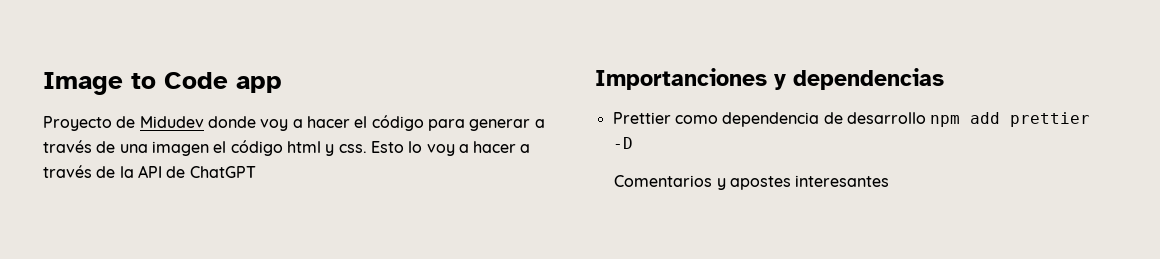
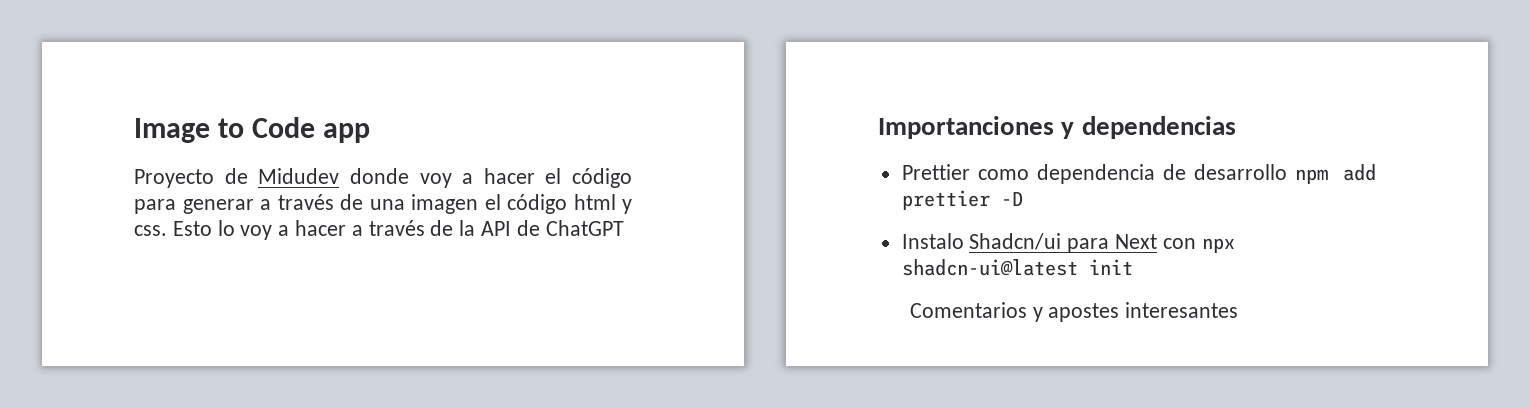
(633, 143) none -> [901,233,1235,253] [901,259,1133,276] // Instalo Shadcn/ui para Next con npx shadcn-ui@latest init

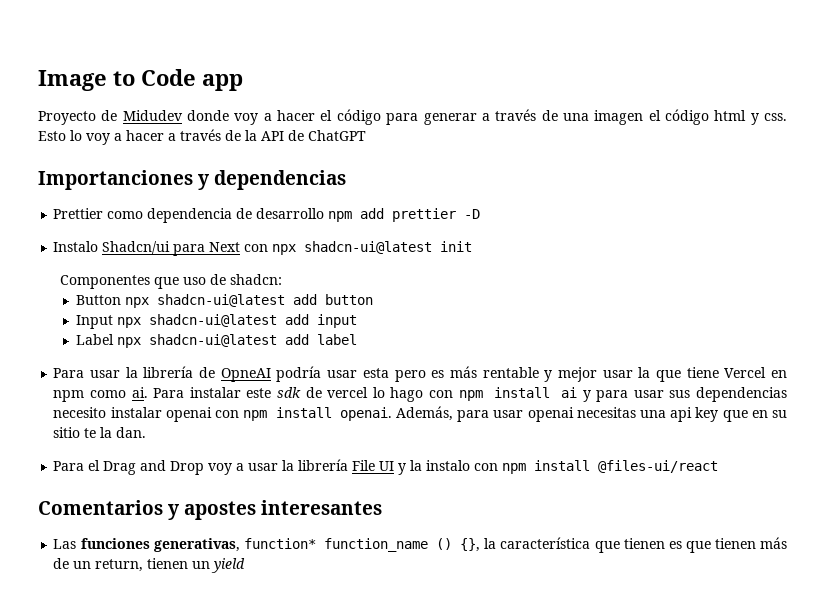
[909,302,1239,322] Comentarios y apostes interesantes -> [60,274,283,289] [75,294,373,308] [75,314,357,329] [75,334,357,348] [53,366,787,382] [53,387,788,402] [53,406,787,422] [53,427,147,438] [53,459,719,475] [38,500,383,520] [53,537,788,553] [53,558,246,573] Componentes que uso de shadcn: // Button npx shadcn-ui@latest add button // Input npx shadcn-ui@latest add input // Label npx shadcn-ui@latest add label // Para usar la librería de OpneAI podría usar esta pero es más rentable y mejor usar la que tiene Vercel en npm como ai. Para instalar este sdk de vercel lo hago con npm install ai y para usar sus dependencias necesito instalar openai con npm install openai. Además, para usar openai necesitas una api key que en su sitio te la dan. // Para el Drag and Drop voy a usar la librería File UI y la instalo con npm install @files-ui/react // Comentarios y apostes interesantes // Las funciones generativas, function* function_name () {}, la característica que tienen es que tienen más de un return, tienen un yield

